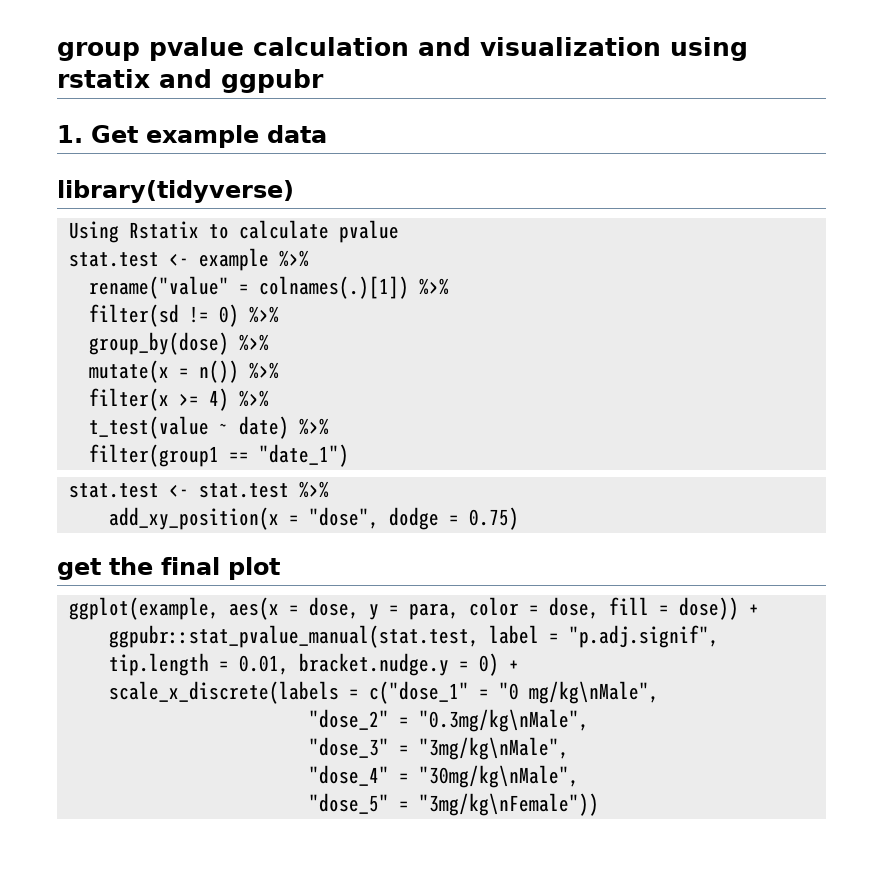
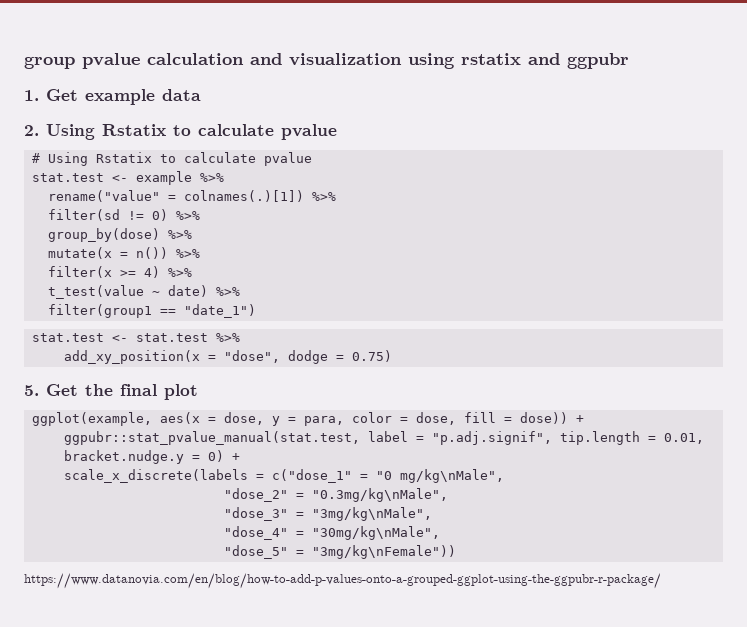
[57,180,294,203] library(tidyverse) // -> [24,124,337,140] [31,153,40,163] 2. Using Rstatix to calculate pvalue // #
[57,558,101,580] get -> [24,384,78,396] 5. Get
(600, 804) none -> [24,573,661,589] // https://www.datanovia.com/en/blog/how-to-add-p-values-onto-a-grouped-ggplot-using-the-ggpubr-r-package/

